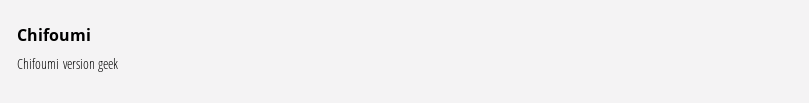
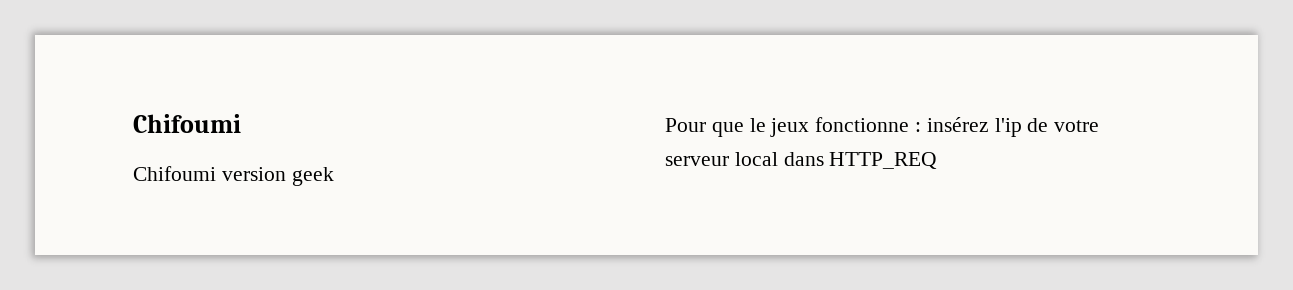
(119, 65) none -> [665,117,1100,137] [665,152,938,169] // Pour que le jeux fonctionne : insérez l'ip de votre serveur local dans HTTP_REQ

